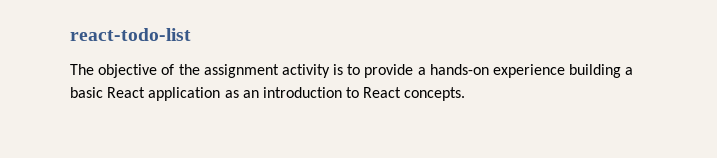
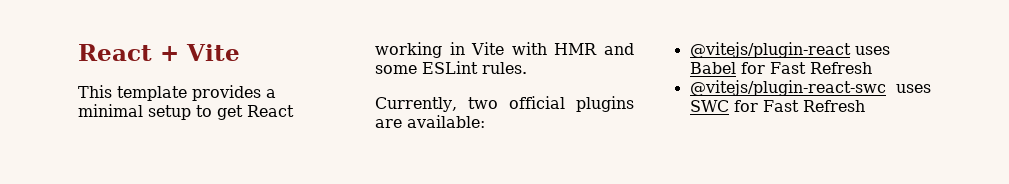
[70,28,191,41] [70,64,634,78] [70,87,466,101] react-todo-list // The objective of the assignment activity is to provide a hands-on experience building a basic React application as an introduction to React concepts. -> [78,44,240,61] [78,85,276,101] [78,104,294,120] [375,42,634,58] [375,61,527,74] [375,96,634,112] [375,115,485,128] [689,42,890,58] [689,62,872,74] [689,80,931,96] [689,100,865,112] React + Vite // This template provides a minimal setup to get React working in Vite with HMR and some ESLint rules. // Currently, two official plugins are available: // @vitejs/plugin-react uses Babel for Fast Refresh // @vitejs/plugin-react-swc uses SWC for Fast Refresh

